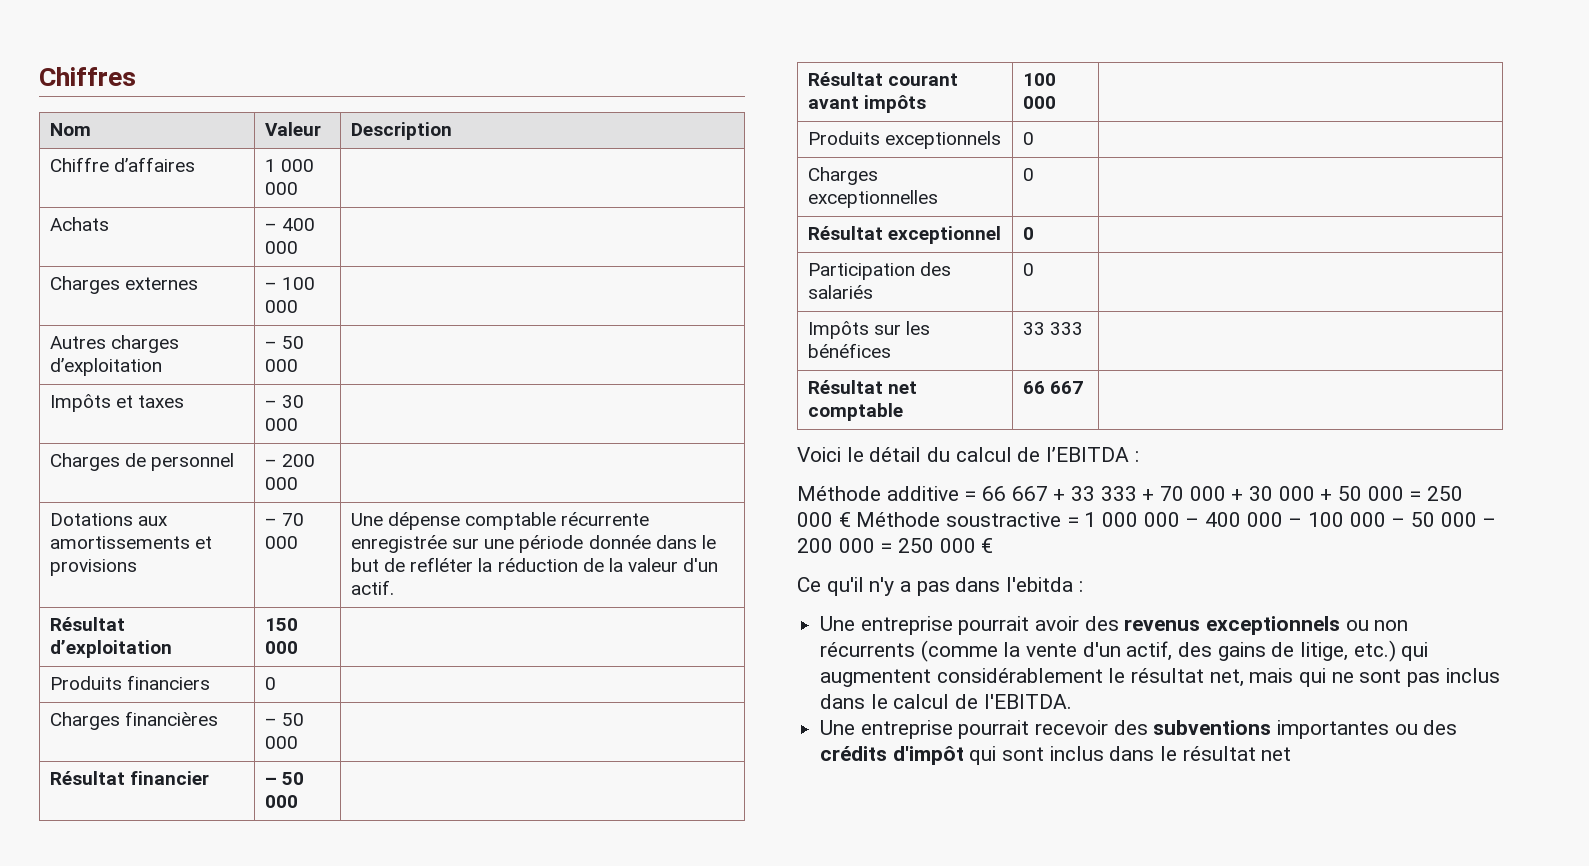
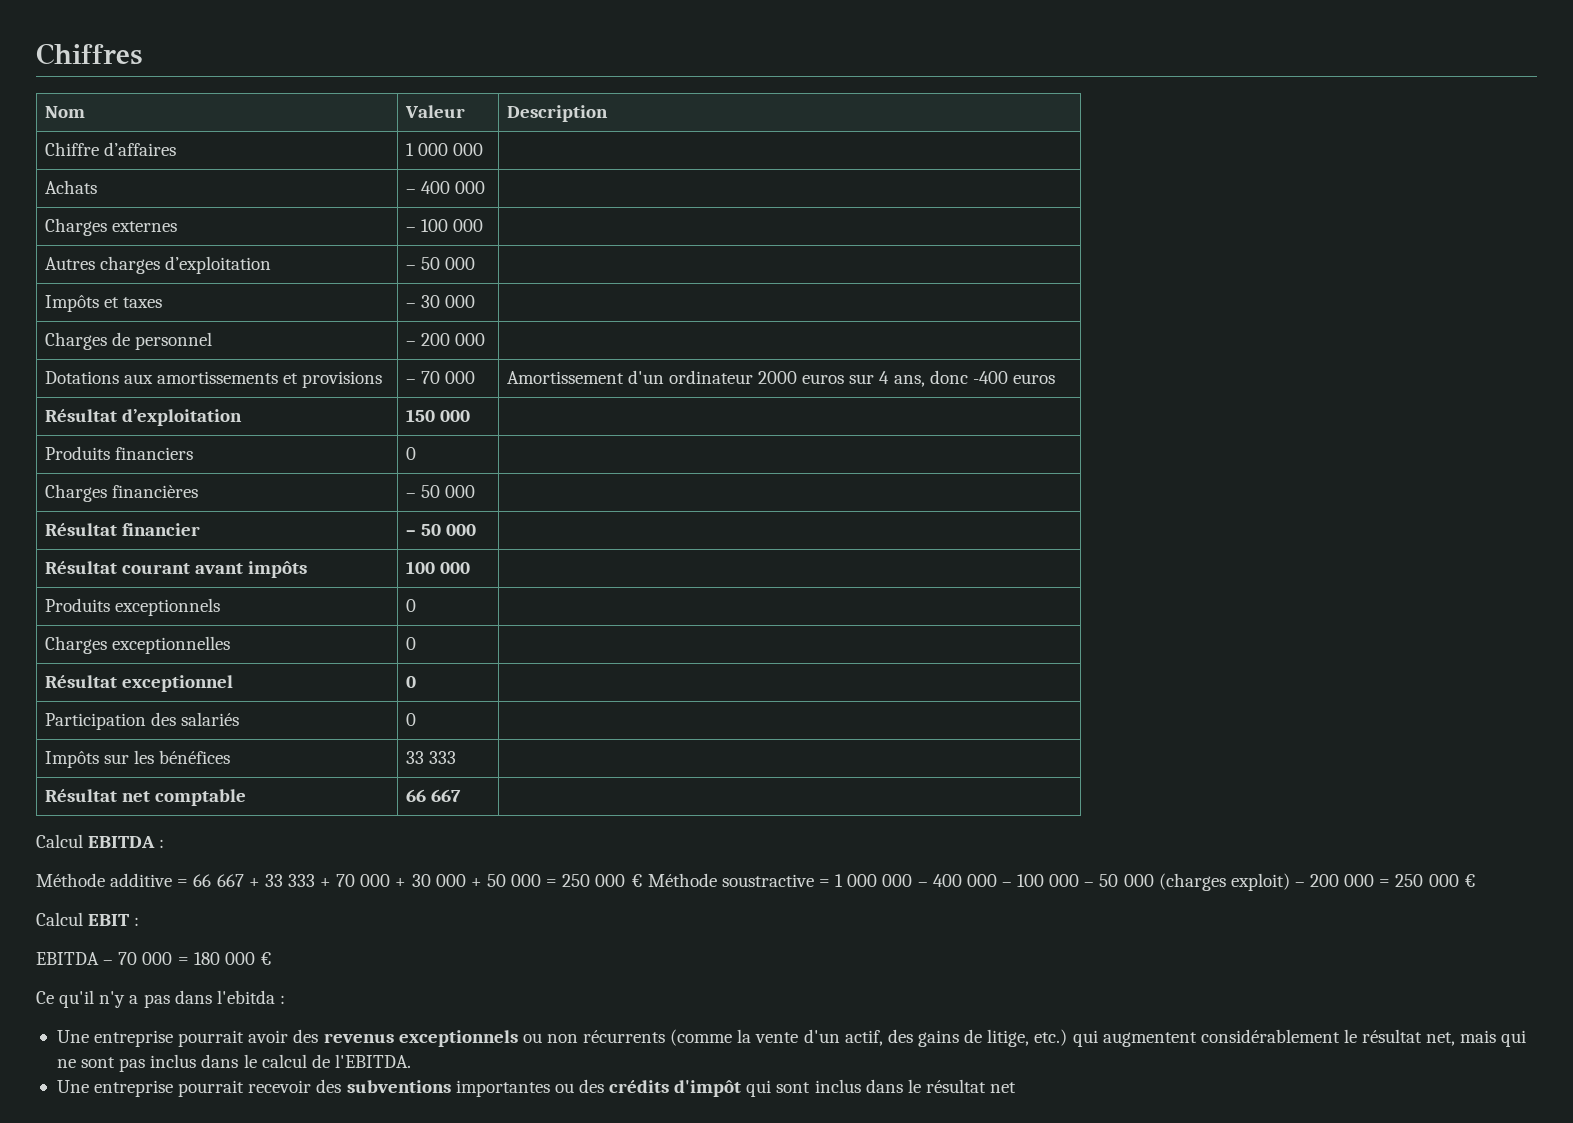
[351,512,650,530] [351,535,716,553] [351,557,719,572] [351,580,395,595] Une dépense comptable récurrente enregistrée sur une période donnée dans le but de refléter la réduction de la valeur d'un actif. -> [506,370,1055,387] Amortissement d'un ordinateur 2000 euros sur 4 ans, donc -400 euros
[797,447,1130,462] Voici le détail du calcul de l’EBITDA -> [36,834,156,848] Calcul EBITDA
(1477, 519) none -> [1158,873,1290,891] (charges exploit)
(994, 545) none -> [36,912,140,926] [36,952,272,965] // Calcul EBIT : // EBITDA – 70 000 = 180 000 €

